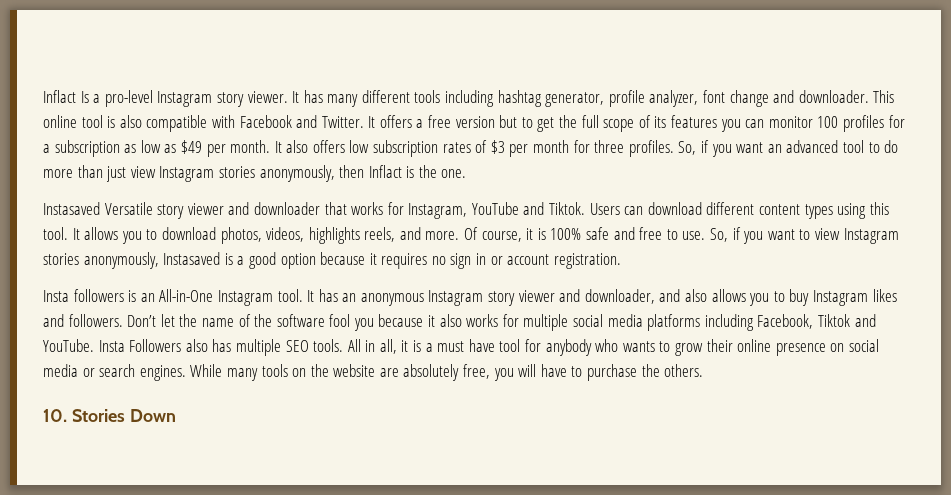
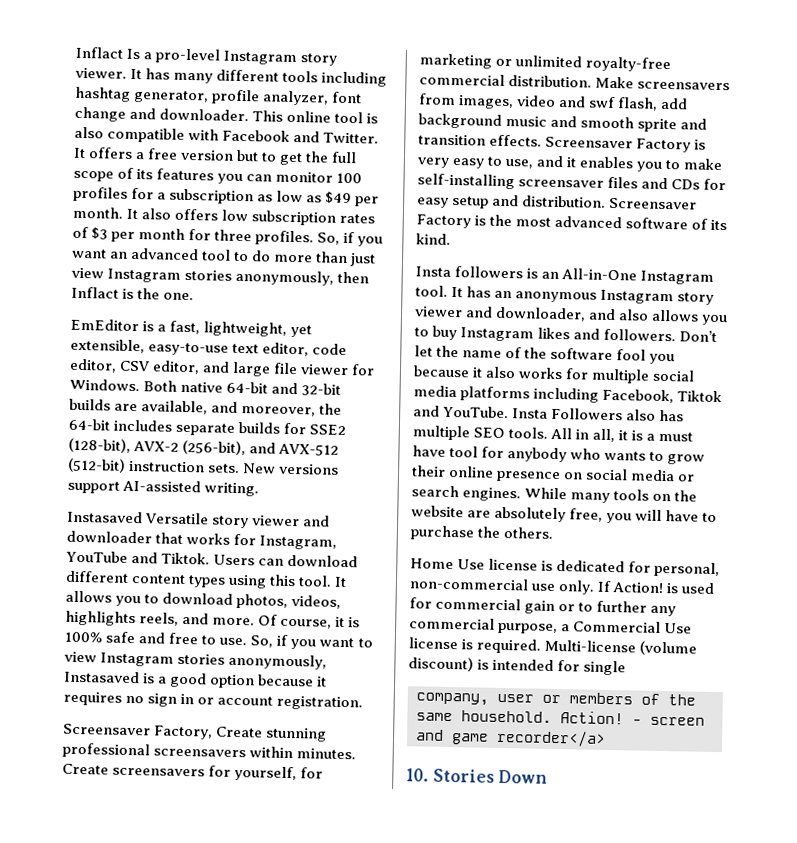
(467, 173) none -> [70,318,313,338] [70,338,348,357] [69,358,376,377] [69,378,342,396] [69,398,343,417] [68,418,347,436] [68,437,340,456] [67,457,340,475] [67,479,260,497] // EmEditor is a fast, lightweight, yet extensible, easy-to-use text editor, code editor, CSV editor, and large file viewer for Windows. Both native 64-bit and 32-bit builds are available, and moreover, the 64-bit includes separate builds for SSE2 (128-bit), AVX-2 (256-bit), and AVX-512 (512-bit) instruction sets. New versions support AI-assisted writing.
(621, 261) none -> [63,723,328,742] [62,742,357,760] [62,763,324,782] [419,53,672,73] [419,73,731,91] [418,93,689,111] [418,113,708,133] [418,134,707,153] [417,155,724,172] [417,173,727,191] [417,194,698,210] [416,214,728,231] [416,233,451,245] // Screensaver Factory, Create stunning professional screensavers within minutes. Create screensavers for yourself, for marketing or unlimited royalty-free commercial distribution. Make screensavers from images, video and swf flash, add background music and smooth sprite and transition effects. Screensaver Factory is very easy to use, and it enables you to make self-installing screensaver files and CDs for easy setup and distribution. Screensaver Factory is the most advanced software of its kind.
(704, 370) none -> [410,558,721,578] [409,577,716,595] [409,597,677,617] [409,617,693,635] [408,637,698,656] [408,656,627,676] [416,692,696,706] [416,710,705,726] [415,729,606,747] // Home Use license is dedicated for personal, non-commercial use only. If Action! is used for commercial gain or to further any commercial purpose, a Commercial Use license is required. Multi-license (volume discount) is intended for single // company, user or members of the same household. Action! - screen and game recorder</a>

